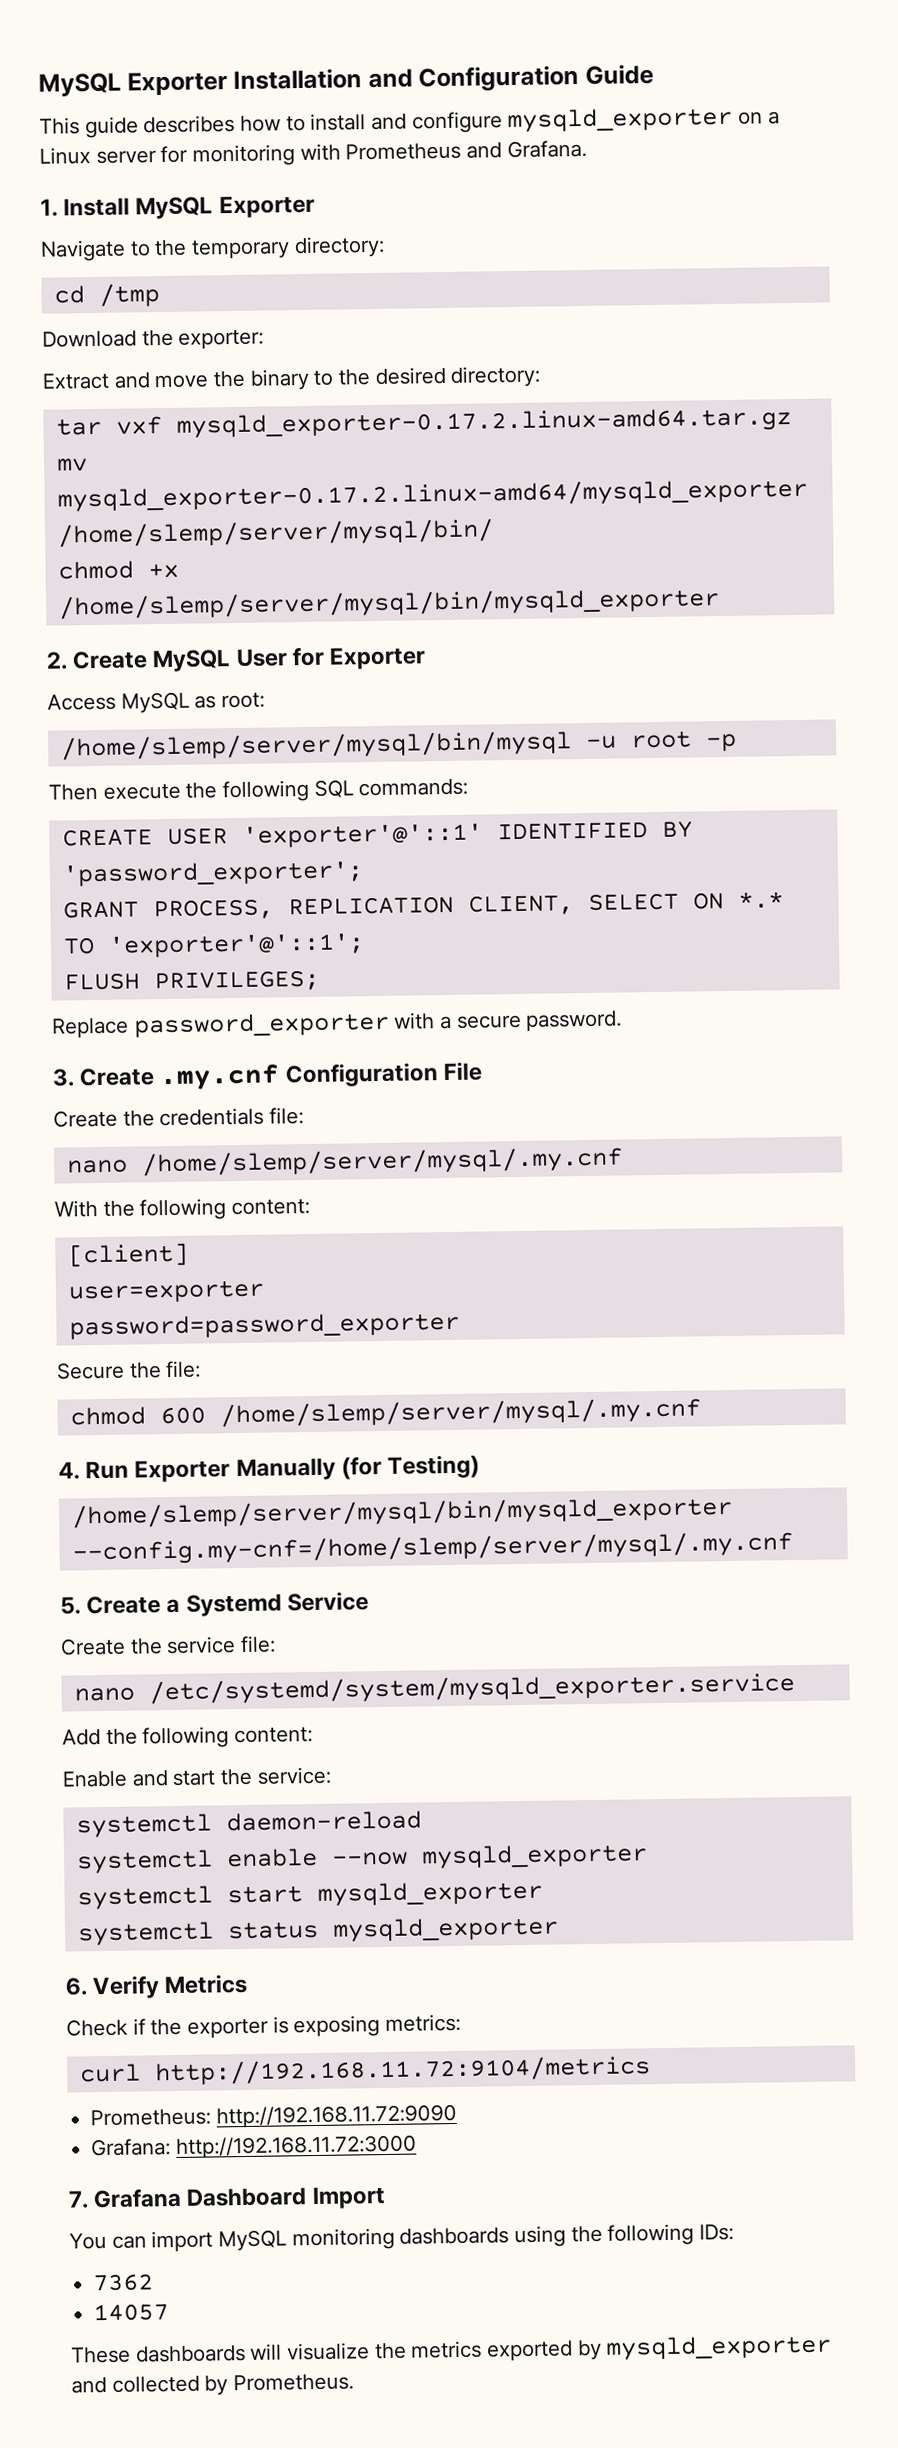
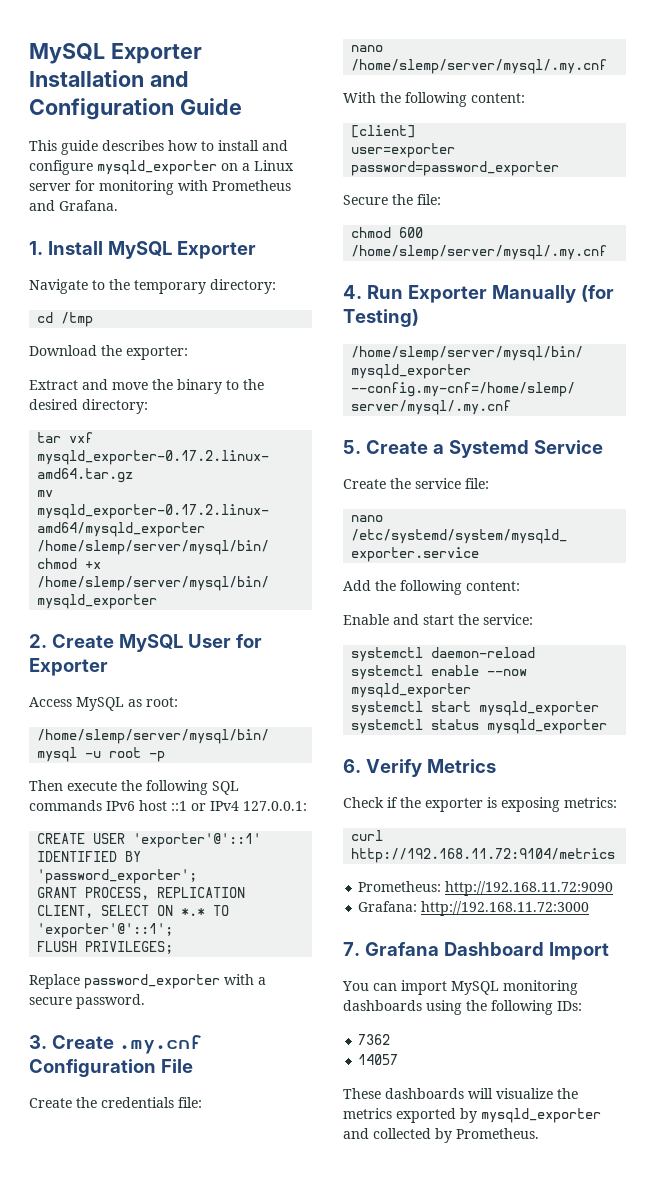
[358,778,469,797] commands: -> [29,800,307,811] commands IPv6 host ::1 or IPv4 127.0.0.1:

